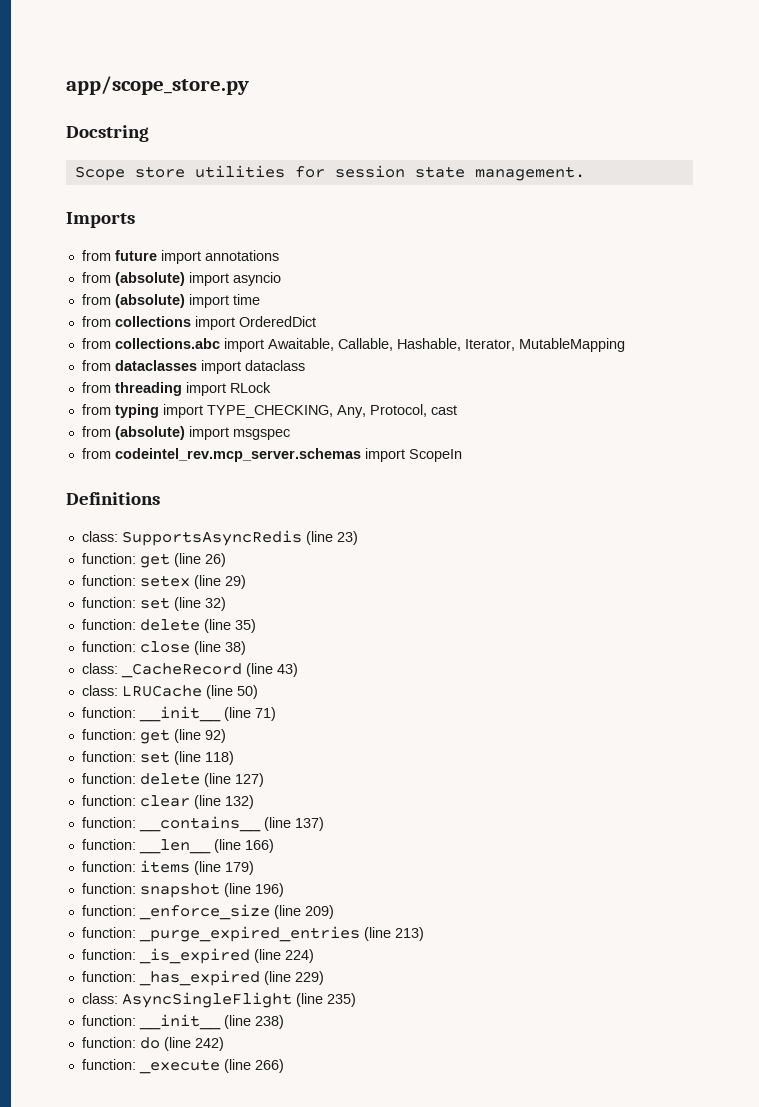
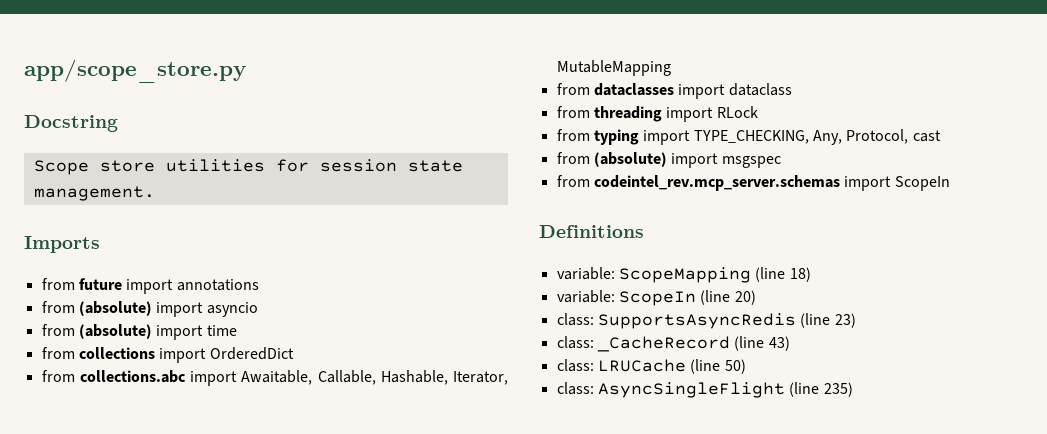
[81,530,358,546] [81,553,226,568] [81,575,246,589] [81,597,226,611] [81,619,256,633] [81,641,246,655] class: SupportsAsyncRedis (line 23) // function: get (line 26) // function: setex (line 29) // function: set (line 32) // function: delete (line 35) // function: close (line 38) -> [556,267,811,283] [556,290,756,306] [556,313,856,329] variable: ScopeMapping (line 18) // variable: ScopeIn (line 20) // class: SupportsAsyncRedis (line 23)
[81,706,276,722] [81,729,226,744] [81,751,234,765] [81,773,264,787] [81,795,254,809] [81,816,324,832] [81,839,274,854] [81,860,254,875] [81,883,284,898] [81,904,334,920] [81,926,424,942] [81,948,314,964] [81,970,324,986] [81,992,356,1008] [81,1014,284,1030] [81,1037,224,1051] [81,1059,284,1074] function: __init__ (line 71) // function: get (line 92) // function: set (line 118) // function: delete (line 127) // function: clear (line 132) // function: __contains__ (line 137) // function: __len__ (line 166) // function: items (line 179) // function: snapshot (line 196) // function: _enforce_size (line 209) // function: _purge_expired_entries (line 213) // function: _is_expired (line 224) // function: _has_expired (line 229) // class: AsyncSingleFlight (line 235) // function: __init__ (line 238) // function: do (line 242) // function: _execute (line 266) -> [556,382,853,398] class: AsyncSingleFlight (line 235)

